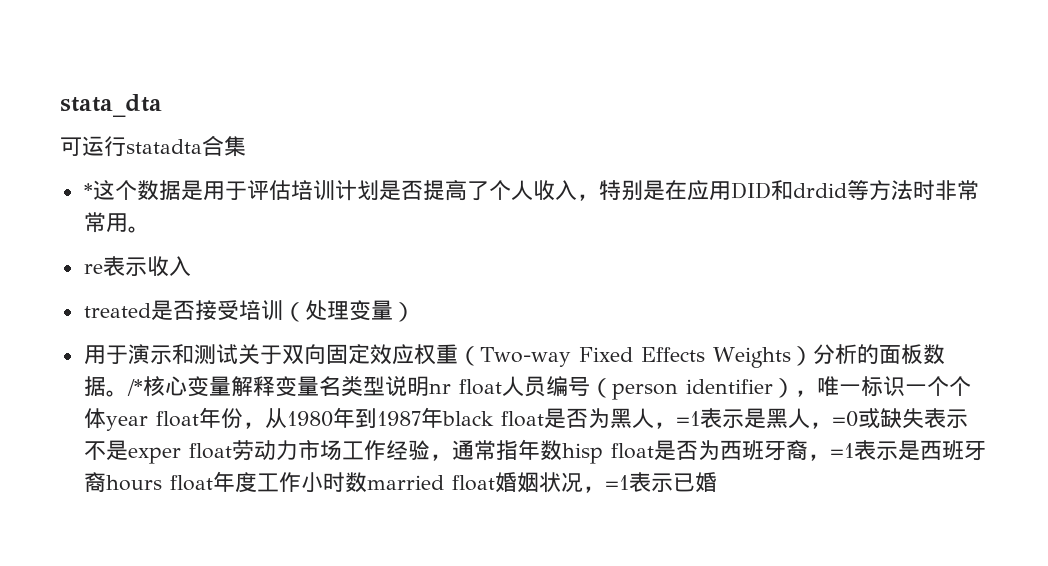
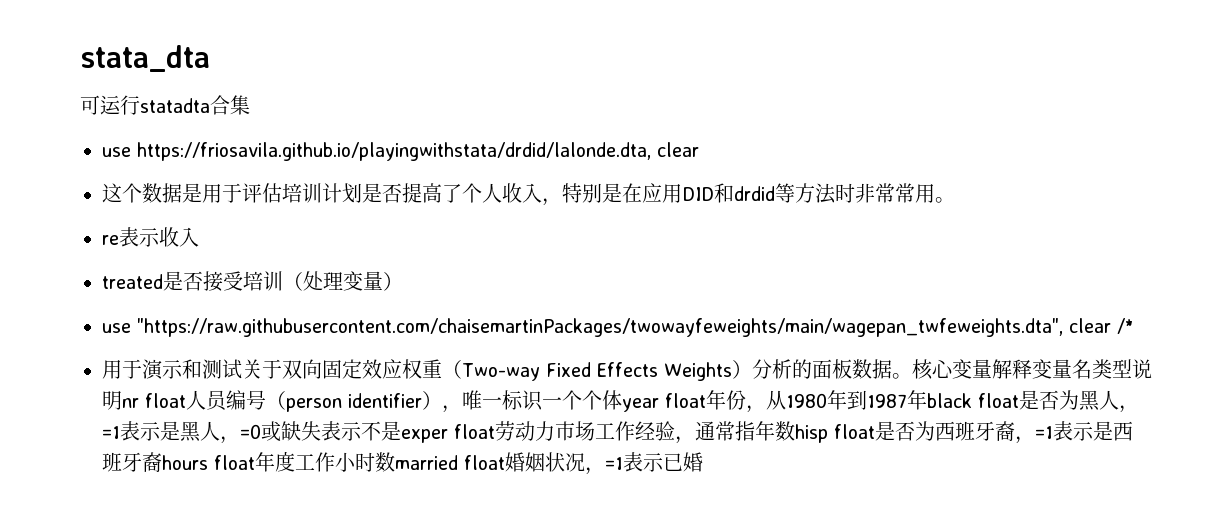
[83,183,93,198] * -> [102,142,699,161] use https://friosavila.github.io/playingwithstata/drdid/lalonde.dta, clear //
(415, 312) none -> [102,318,1134,337] // use "https://raw.githubusercontent.com/chaisemartinPackages/twowayfeweights/main/wagepan_twfeweights.dta", clear /*
[126,379,143,396] /* -> (912, 376) none

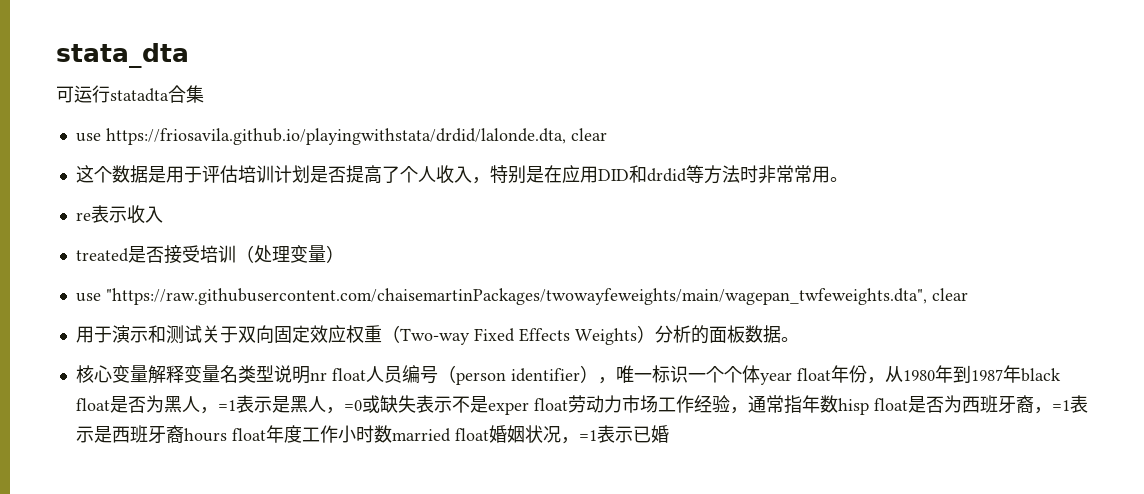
[1116,318,1134,334] /* -> (968, 294) none
(912, 376) none -> (799, 339) //

